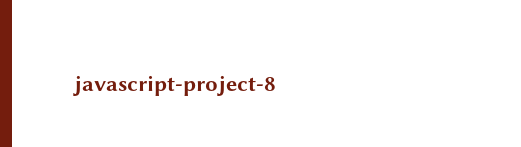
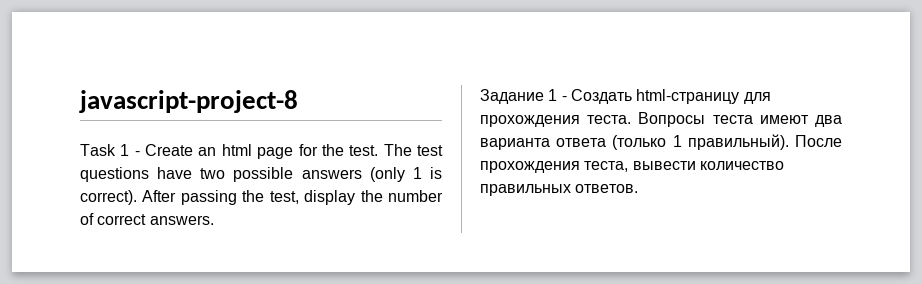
(276, 85) none -> [80,144,444,159] [80,167,443,182] [80,190,443,205] [80,213,214,225] [480,89,771,104] [480,112,842,127] [480,134,842,150] [480,161,784,173] [480,184,639,196] // Task 1 - Create an html page for the test. The test questions have two possible answers (only 1 is correct). After passing the test, display the number of correct answers. // Задание 1 - Создать html-страницу для прохождения теста. Вопросы теста имеют два варианта ответа (только 1 правильный). После прохождения теста, вывести количество правильных ответов.

